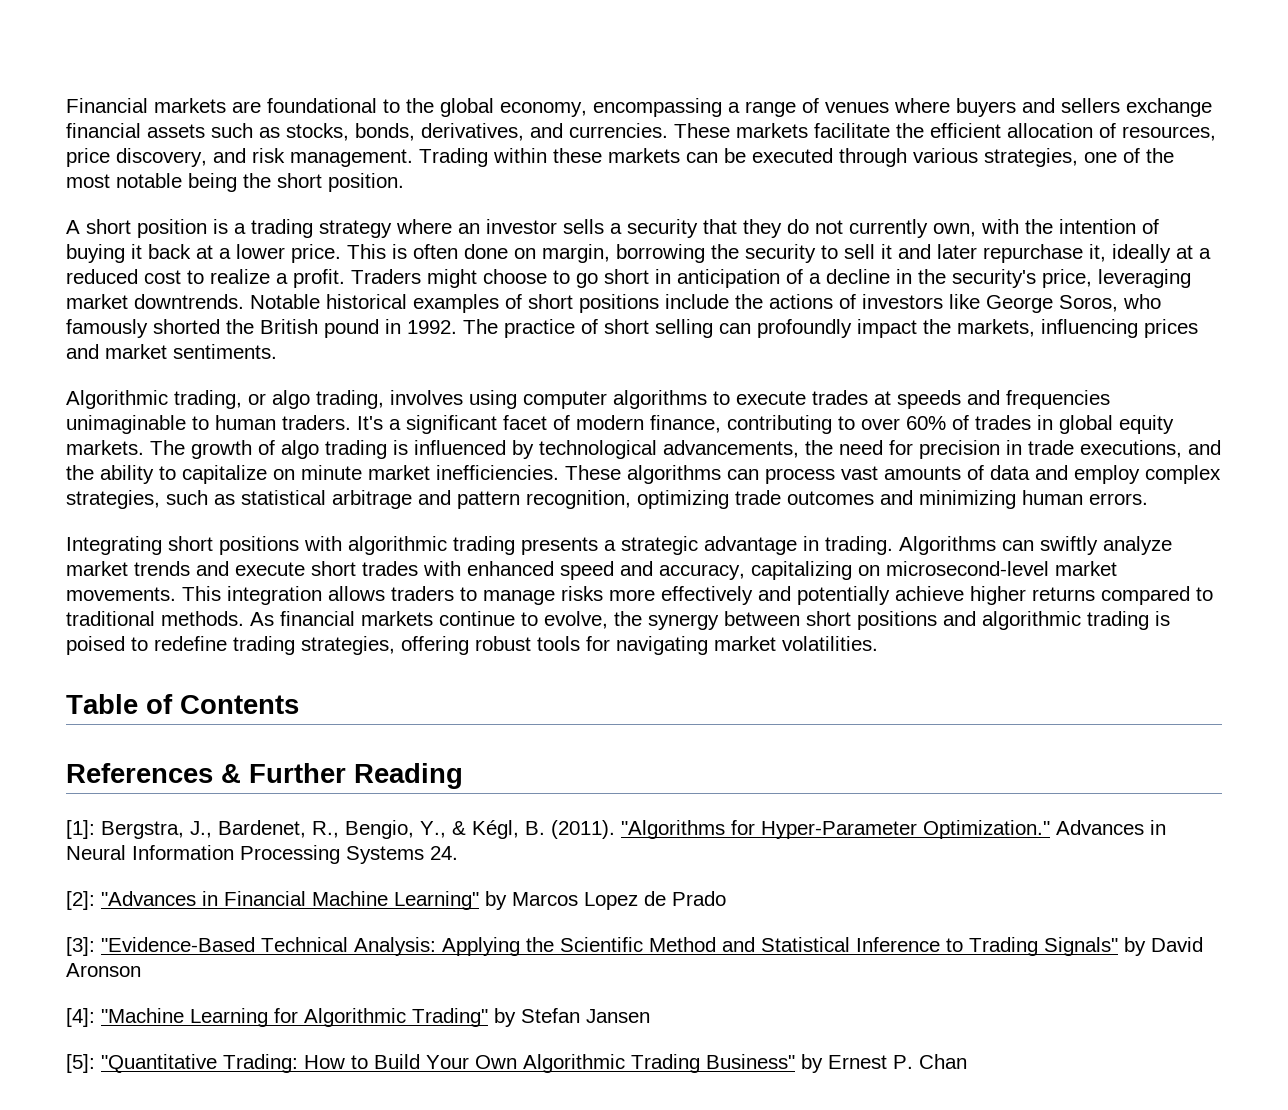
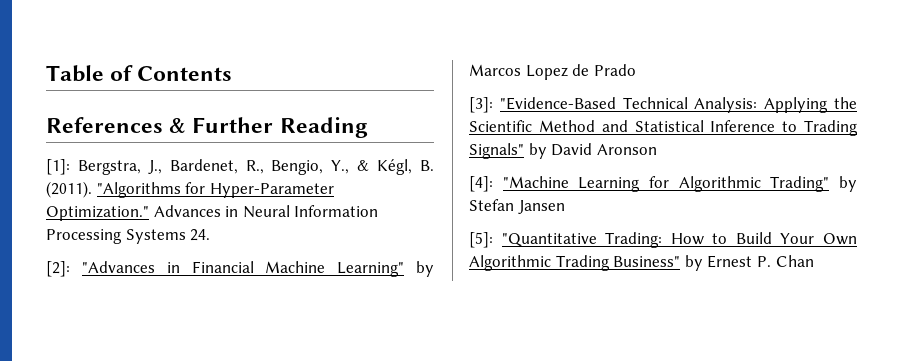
[66,98,1212,117] [66,123,1216,141] [66,148,1174,167] [66,173,404,192] [66,219,1159,238] [66,244,1211,263] [66,269,1191,288] [66,294,1161,313] [66,319,1198,338] [66,344,277,359] [66,390,1110,409] [66,415,1174,434] [66,440,1221,459] [66,465,1221,484] [66,490,1148,509] [66,536,1172,555] [66,561,1117,580] [66,586,1213,605] [66,611,1170,630] [66,636,878,655] Financial markets are foundational to the global economy, encompassing a range of venues where buyers and sellers exchange financial assets such as stocks, bonds, derivatives, and currencies. These markets facilitate the efficient allocation of resources, price discovery, and risk management. Trading within these markets can be executed through various strategies, one of the most notable being the short position. // A short position is a trading strategy where an investor sells a security that they do not currently own, with the intention of buying it back at a lower price. This is often done on margin, borrowing the security to sell it and later repurchase it, ideally at a reduced cost to realize a profit. Traders might choose to go short in anticipation of a decline in the security's price, leveraging market downtrends. Notable historical examples of short positions include the actions of investors like George Soros, who famously shorted the British pound in 1992. The practice of short selling can profoundly impact the markets, influencing prices and market sentiments. // Algorithmic trading, or algo trading, involves using computer algorithms to execute trades at speeds and frequencies unimaginable to human traders. It's a significant facet of modern finance, contributing to over 60% of trades in global equity markets. The growth of algo trading is influenced by technological advancements, the need for precision in trade executions, and the ability to capitalize on minute market inefficiencies. These algorithms can process vast amounts of data and employ complex strategies, such as statistical arbitrage and pattern recognition, optimizing trade outcomes and minimizing human errors. // Integrating short positions with algorithmic trading presents a strategic advantage in trading. Algorithms can swiftly analyze market trends and execute short trades with enhanced speed and accuracy, capitalizing on microsecond-level market movements. This integration allows traders to manage risks more effectively and potentially achieve higher returns compared to traditional methods. As financial markets continue to evolve, the synergy between short positions and algorithmic trading is poised to redefine trading strategies, offering robust tools for navigating market volatilities. // -> (46, 73) none

